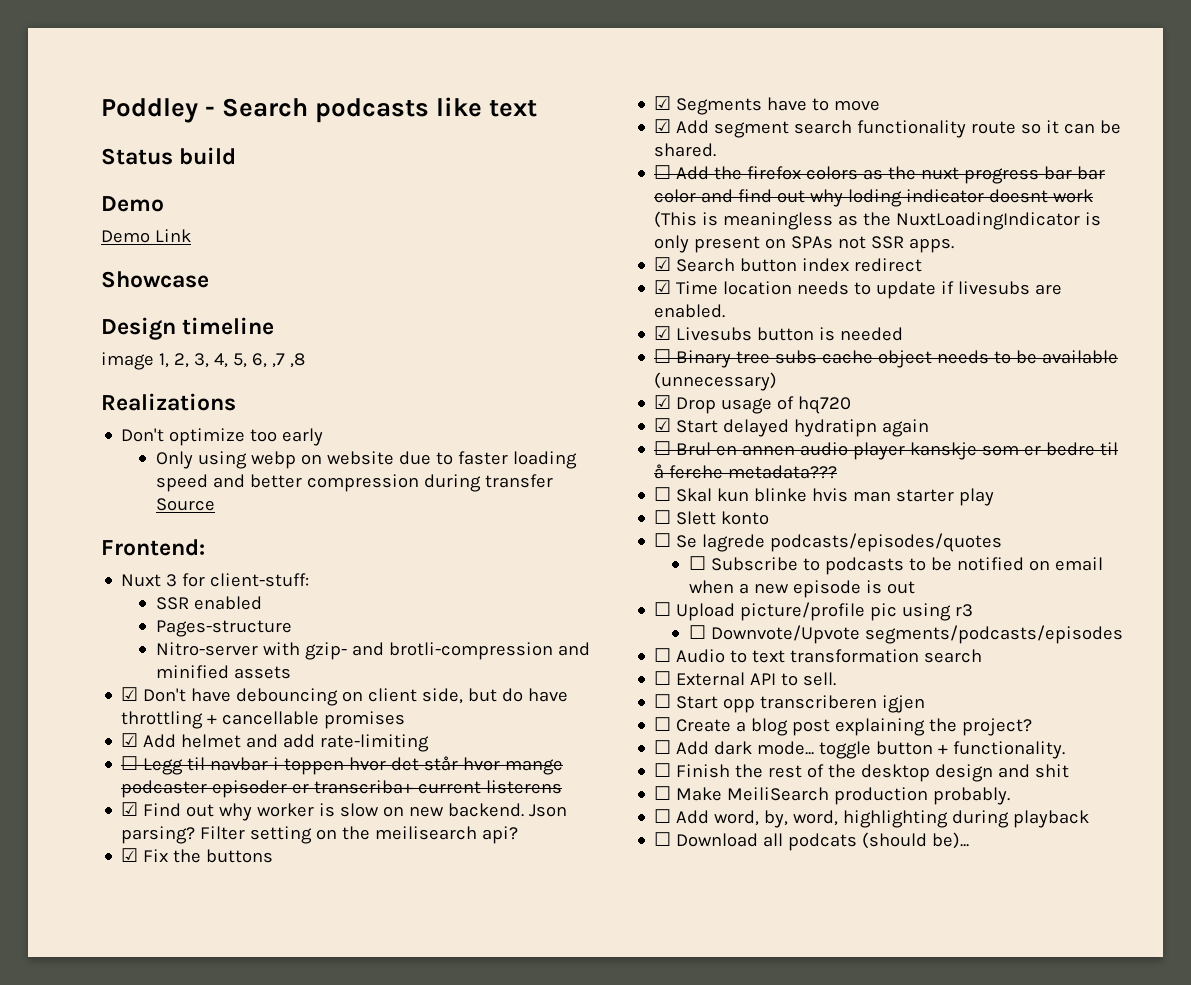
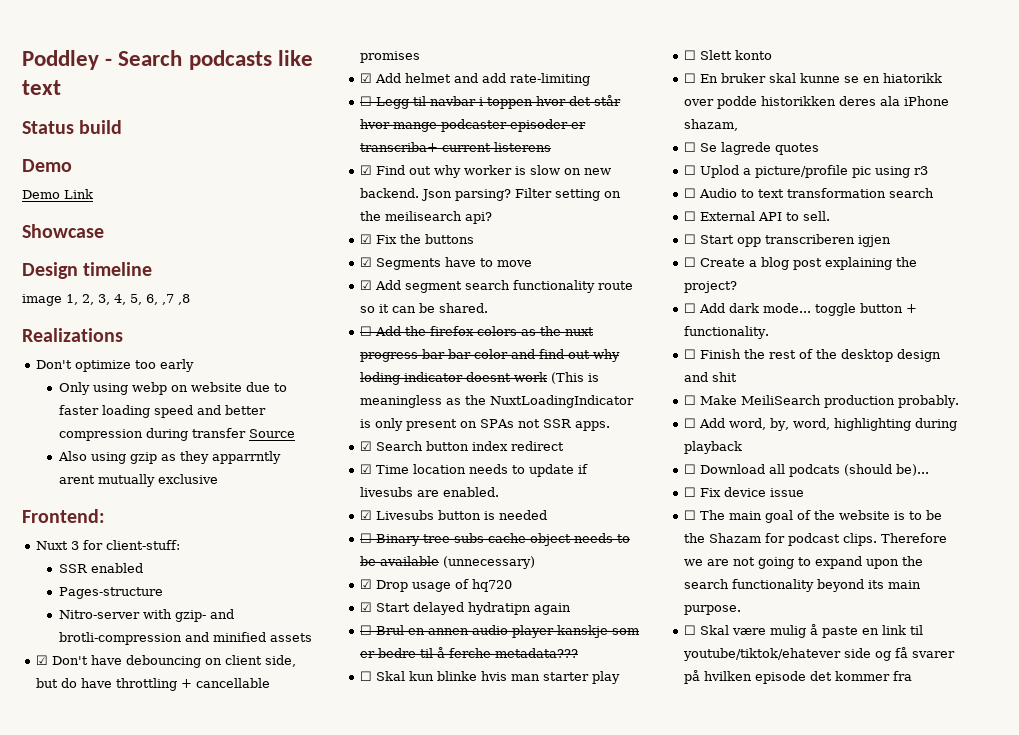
(215, 504) none -> [57,451,281,464] [58,474,218,487] // Also using gzip as they apparrntly arent mutually exclusive
(770, 518) none -> [684,73,943,83] [684,96,950,109] [684,119,739,131] // ☐ En bruker skal kunne se en hiatorikk over podde historikken deres ala iPhone shazam,
[770,533,1003,552] [688,556,1103,575] [688,580,915,598] [654,602,736,621] podcasts/episodes/quotes // ☐ Subscribe to podcasts to be notified on email when a new episode is out // ☐ Upload -> [775,143,820,155] [684,165,752,178] quotes // ☐ Uplod a
[688,625,1123,644] // ☐ Downvote/Upvote segments/podcasts/episodes -> (929, 170) none
(970, 840) none -> [684,487,805,497] [684,510,943,523] [684,533,948,546] [684,556,924,569] [684,579,922,592] [684,605,742,615] [684,624,924,638] [683,647,956,661] [684,670,913,684] // ☐ Fix device issue // ☐ The main goal of the website is to be the Shazam for podcast clips. Therefore we are not going to expand upon the search functionality beyond its main purpose. // ☐ Skal være mulig å paste en link til youtube/tiktok/ehatever side og få svarer på hvilken episode det kommer fra

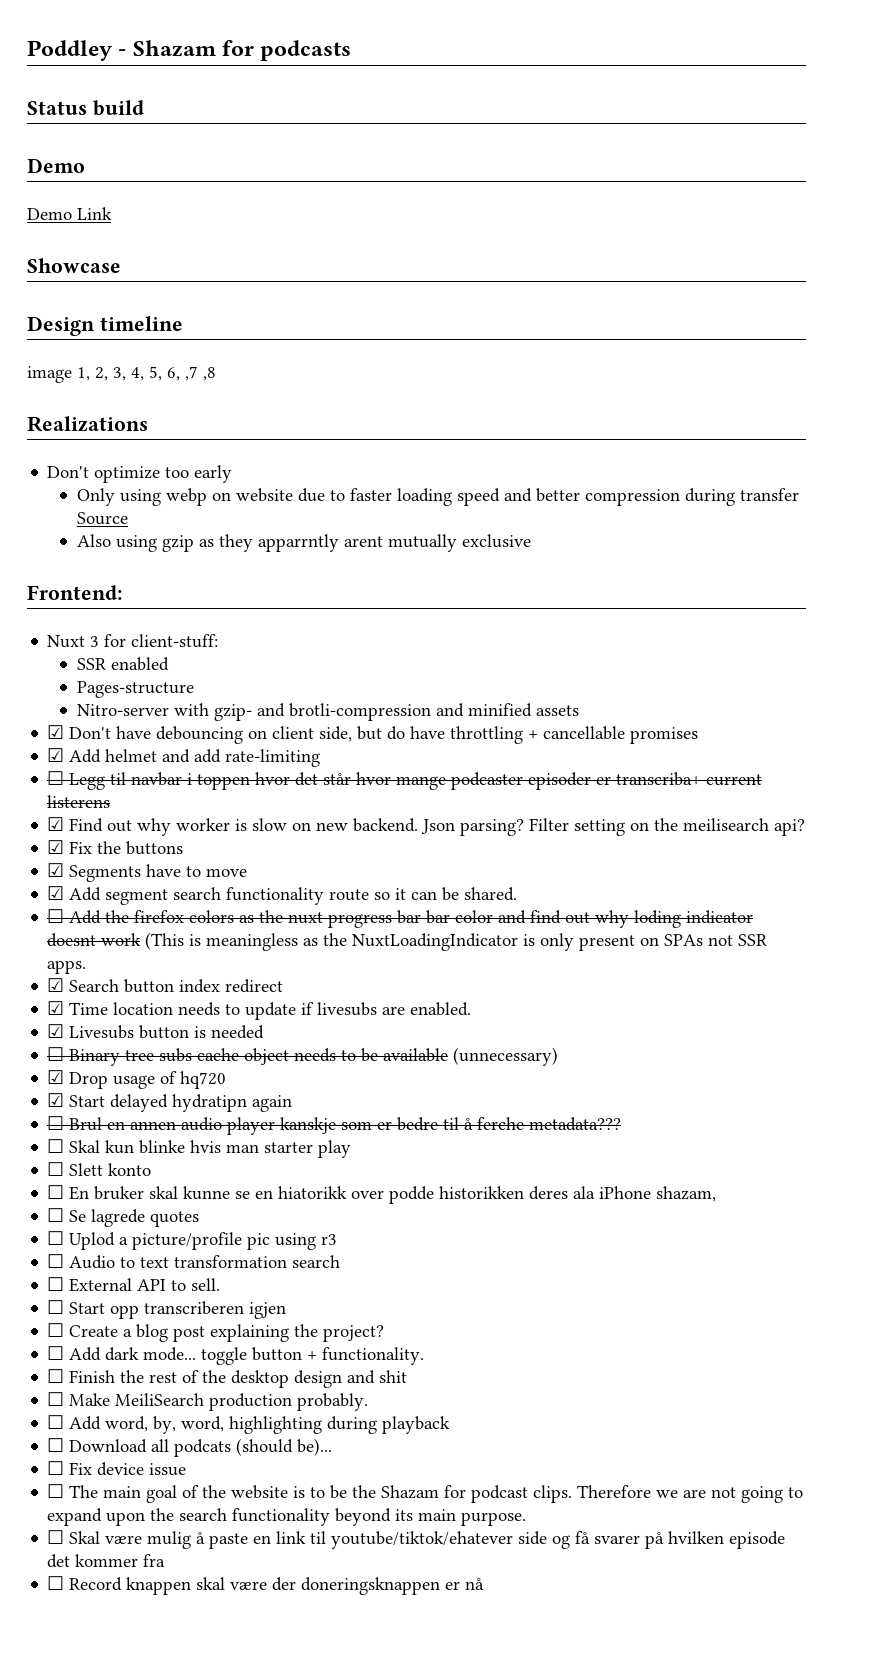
[118,50,183,66] Search -> [132,40,255,57] Shazam for
[277,50,313,66] [22,80,61,95] like text -> (352, 50) none
(913, 676) none -> [47,1576,485,1595] // ☐ Record knappen skal være der doneringsknappen er nå

